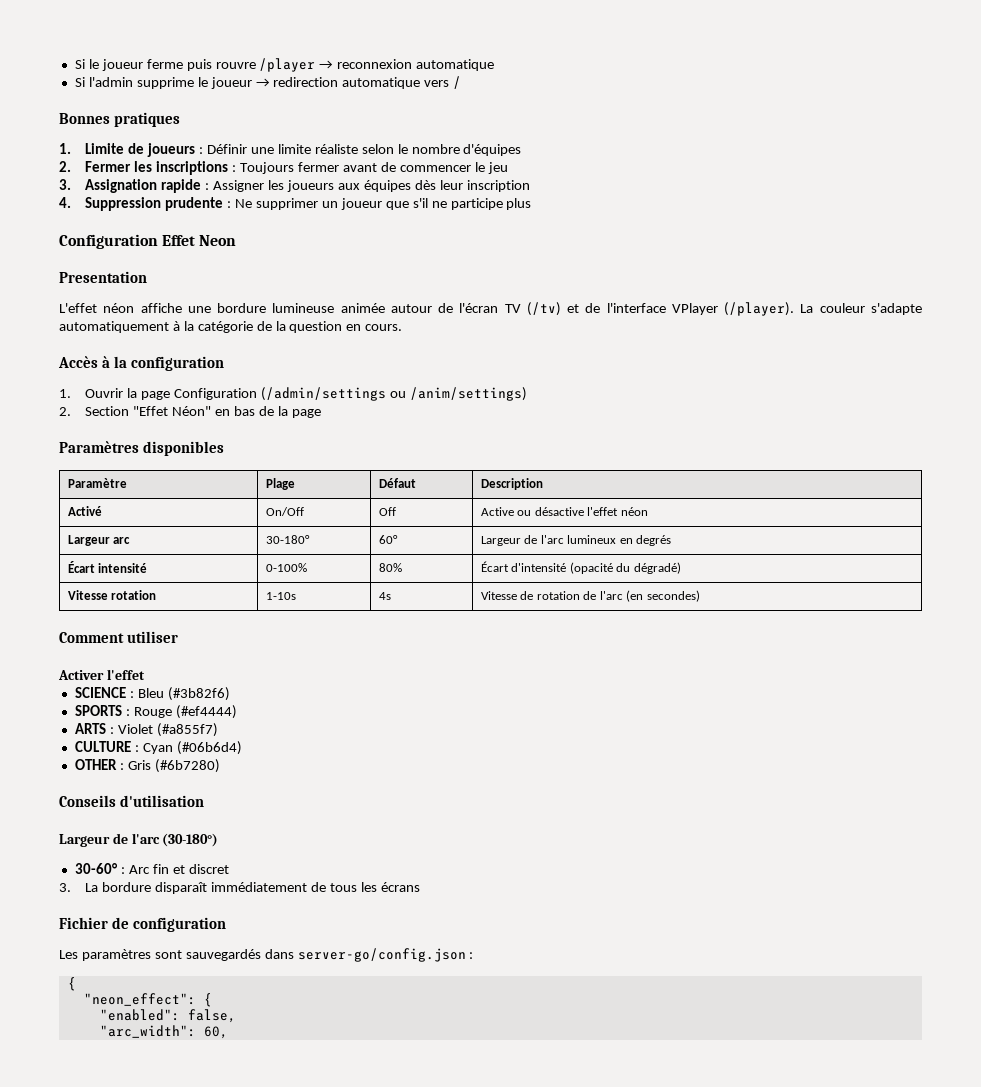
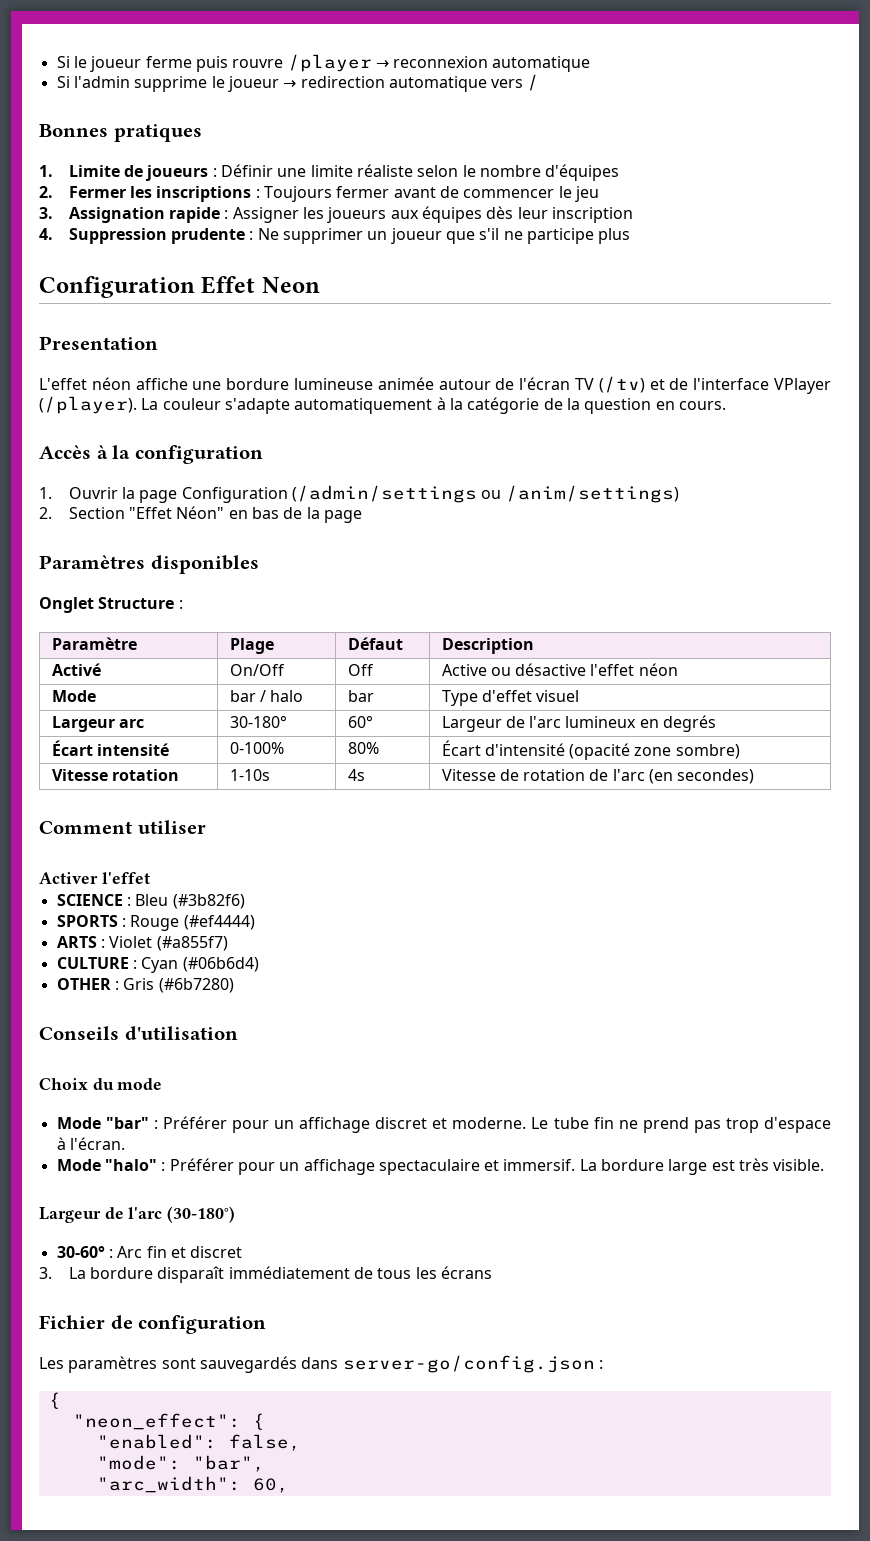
(224, 448) none -> [39,597,183,613] // Onglet Structure :
(648, 511) none -> [51,690,96,702] [229,690,304,702] [347,690,374,702] [441,690,580,706] // Mode | bar / halo | bar | Type d'effet visuel
[616,562,681,574] du dégradé) -> [634,744,740,759] zone sombre)
(204, 801) none -> [39,1078,163,1090] [56,1116,832,1133] [56,1137,125,1150] [56,1158,825,1175] // Choix du mode // Mode "bar" : Préférer pour un affichage discret et moderne. Le tube fin ne prend pas trop d'espace à l'écran. // Mode "halo" : Préférer pour un affichage spectaculaire et immersif. La bordure large est très visible.
(236, 1016) none -> [96,1455,265,1472] // "mode": "bar",

